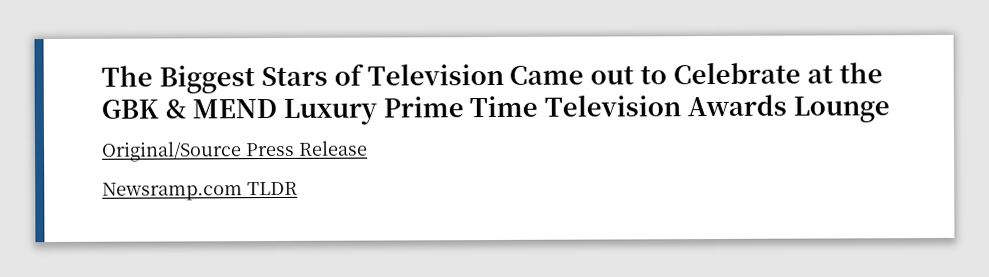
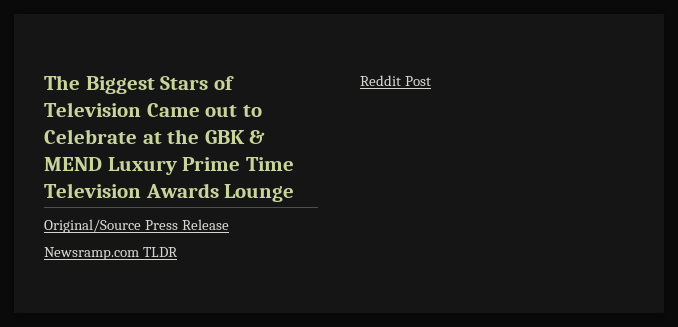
(298, 188) none -> [360,75,431,86] // Reddit Post

